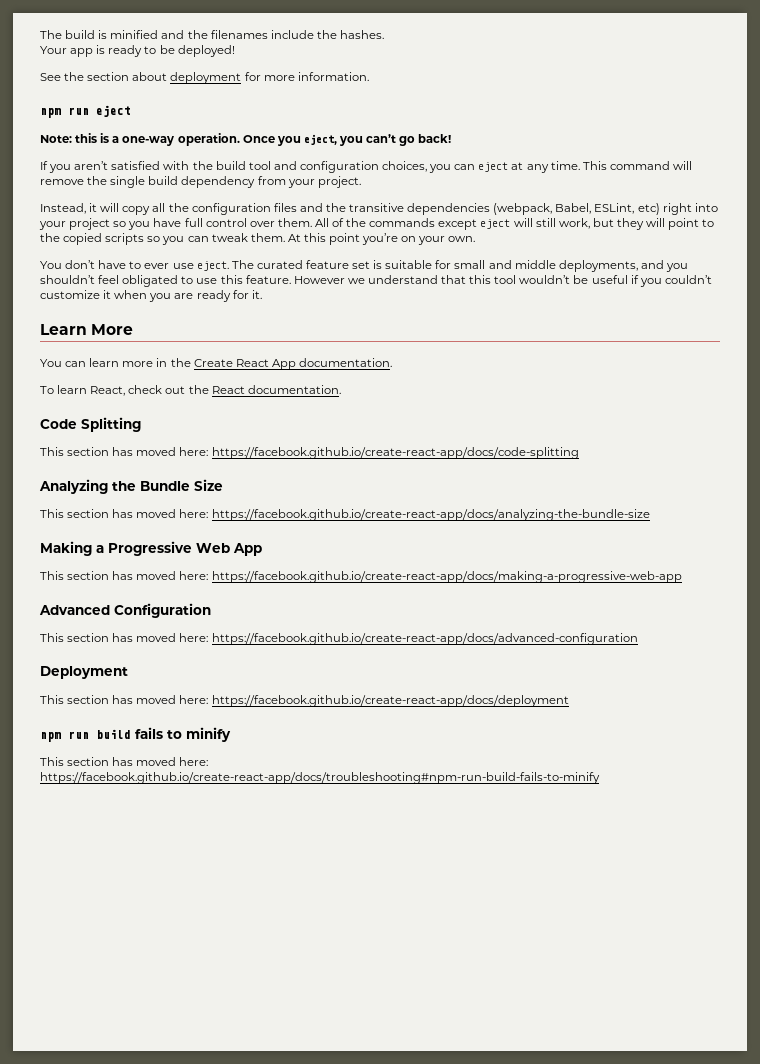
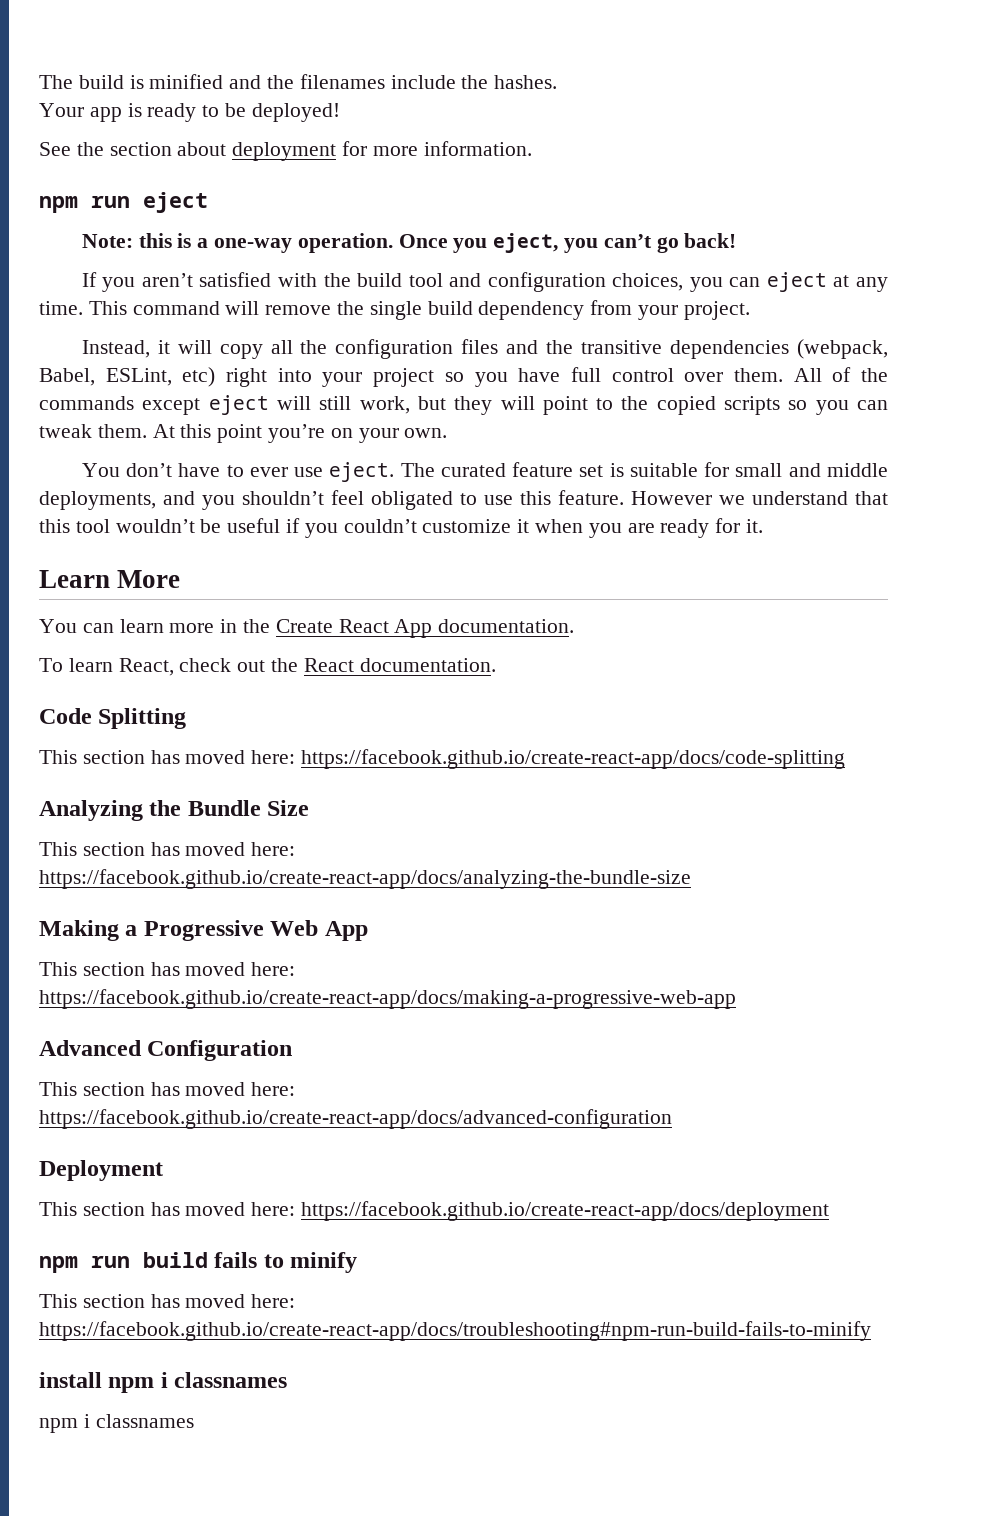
(600, 778) none -> [39,1372,288,1393] [39,1414,194,1433] // install npm i classnames // npm i classnames

